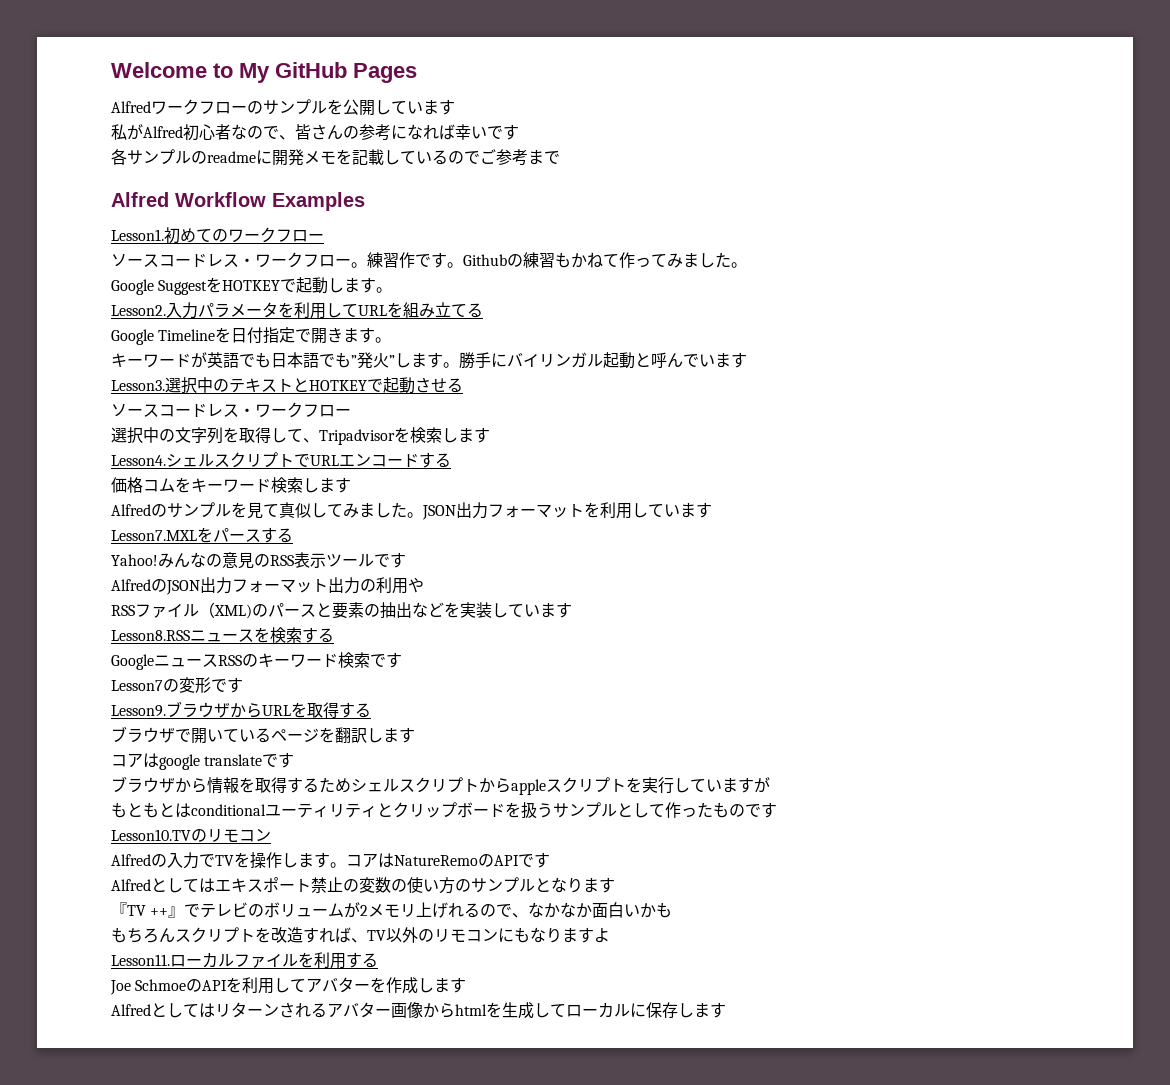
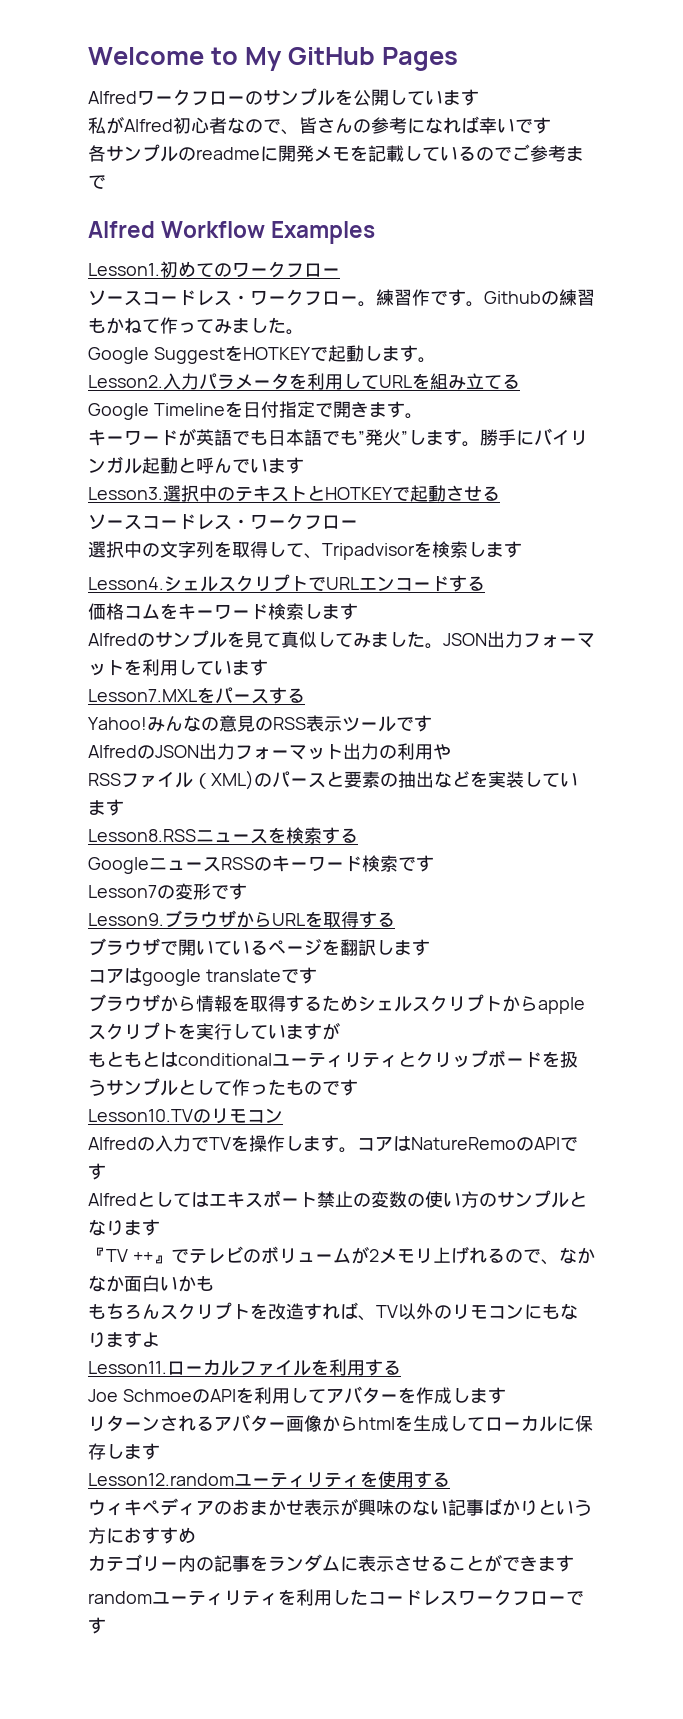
[111,1003,215,1018] Alfredとしては -> (506, 1395) none
(726, 1010) none -> [88,1471,450,1488] [88,1498,592,1516] [88,1527,196,1544] [88,1554,574,1572] [88,1589,584,1606] [88,1617,106,1634] // Lesson12.randomユーティリティを使用する // ウィキペディアのおまかせ表示が興味のない記事ばかりという方におすすめ // カテゴリー内の記事をランダムに表示させることができます // randomユーティリティを利用したコードレスワークフローです

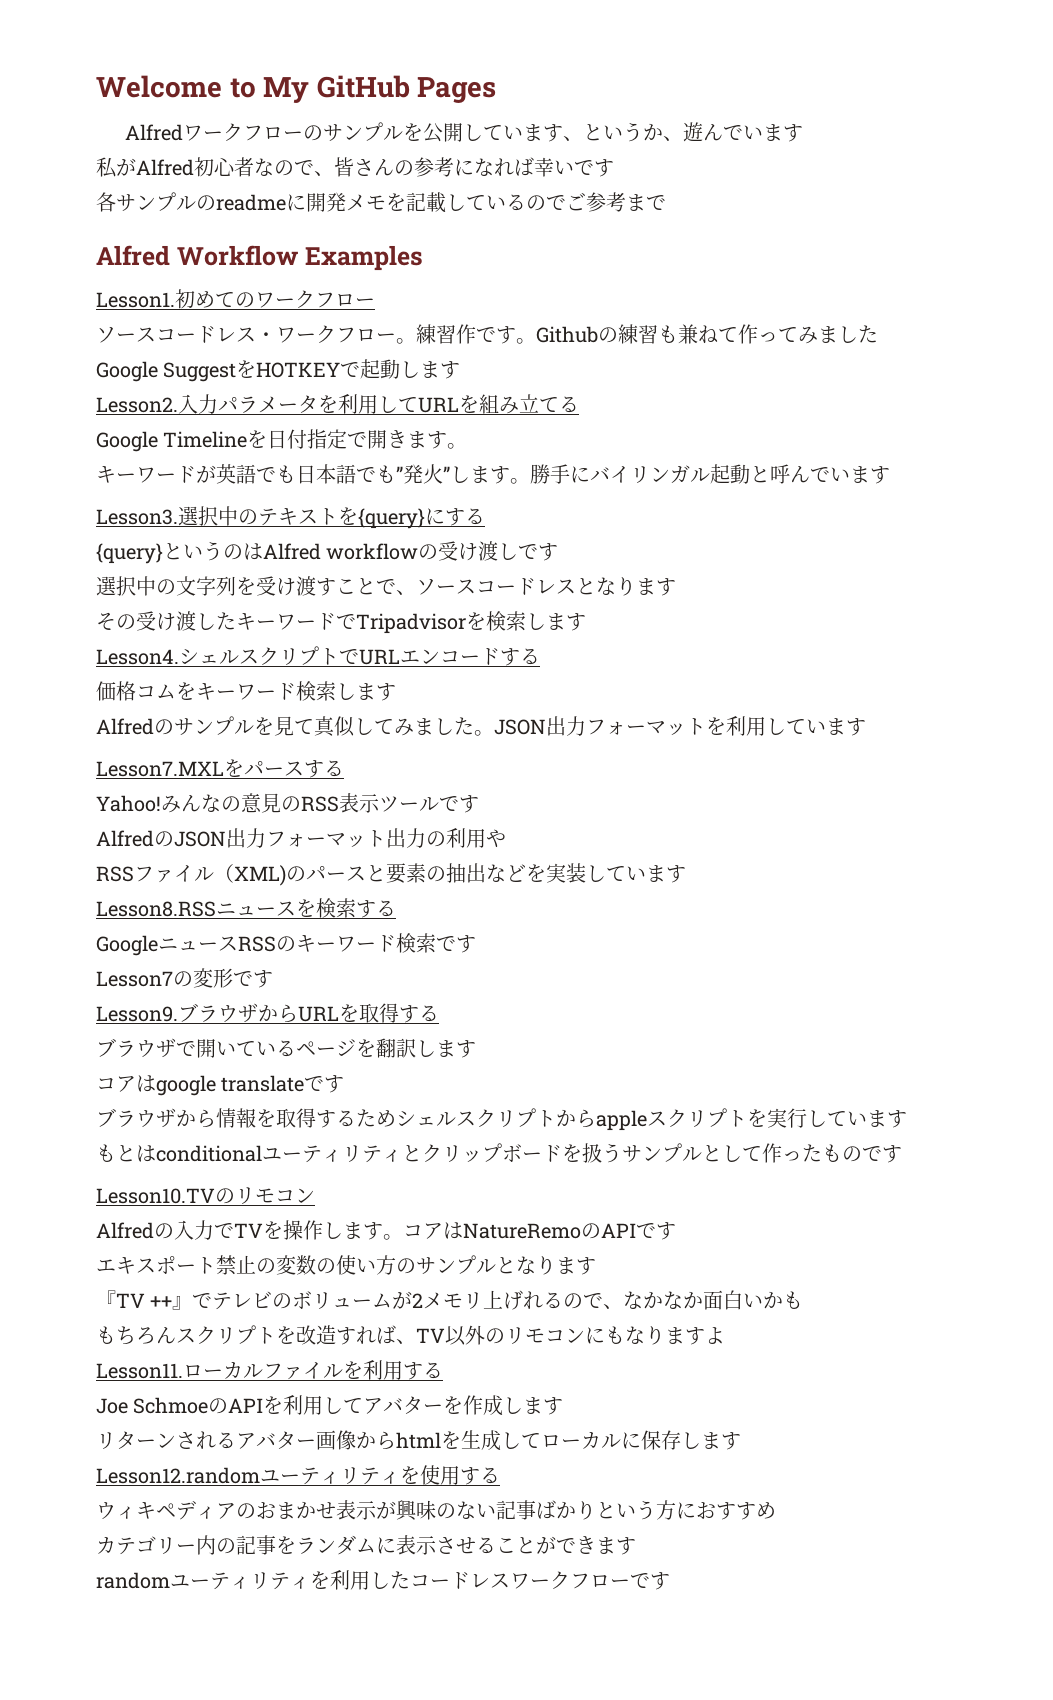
(479, 97) none -> [563,122,804,142] 、というか、遊んでいます
[106,317,124,334] か -> [678,324,698,344] 兼
[286,329,304,335] 。 -> (878, 334) none
[417,357,436,363] 。 -> (461, 370) none
[307,485,500,502] [88,513,358,530] [88,541,322,559] とHOTKEYで起動させる // ソースコードレス・ワークフロー // 選択中の文字列を取得して、 -> [338,507,485,529] [96,541,559,564] [96,576,676,596] [96,611,356,631] を{query}にする // {query}というのはAlfred workflowの受け渡しです // 選択中の文字列を受け渡すことで、ソースコードレスとなります // その受け渡したキーワードで
[322,1022,340,1040] [88,1051,160,1067] が // もともと -> [96,1144,136,1162] // もと
[88,1191,209,1207] Alfredとしては -> (676, 1231) none

